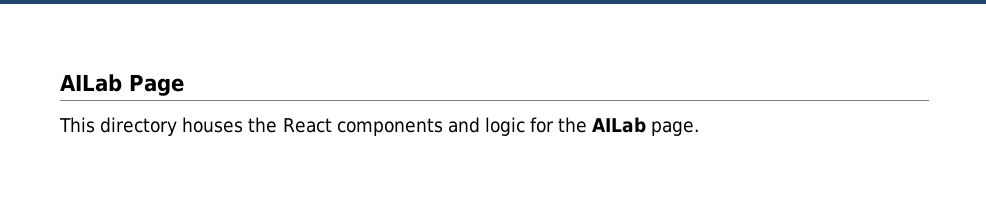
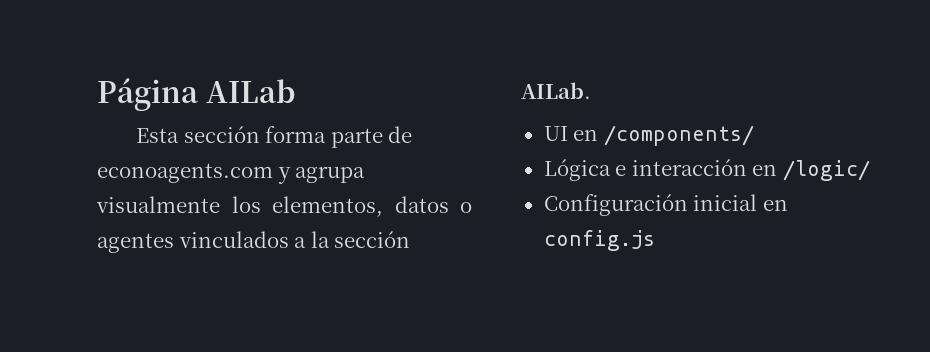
[60,74,184,96] [59,117,700,136] AILab Page // This directory houses the React components and logic for the AILab page. -> [97,78,295,111] [136,126,413,148] [97,163,366,184] [96,196,472,217] [97,231,411,253] [521,82,591,99] [543,125,754,146] [543,159,870,181] [543,194,788,216] [543,230,655,251] Página AILab // Esta sección forma parte de econoagents.com y agrupa visualmente los elementos, datos o agentes vinculados a la sección AILab. // UI en /components/ // Lógica e interacción en /logic/ // Configuración inicial en config.js

